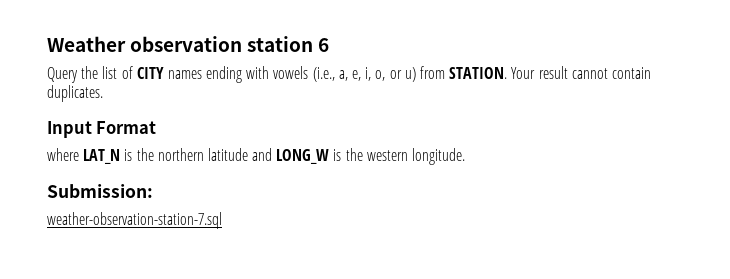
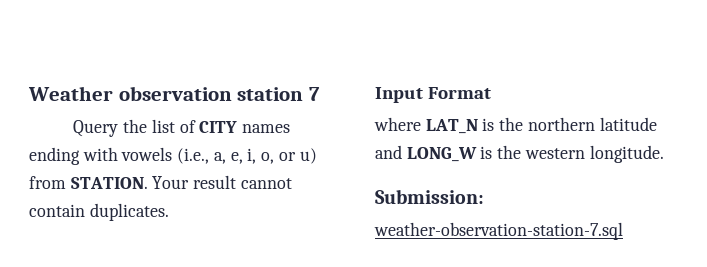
[318,38,330,52] 6 -> [308,87,320,101] 7

